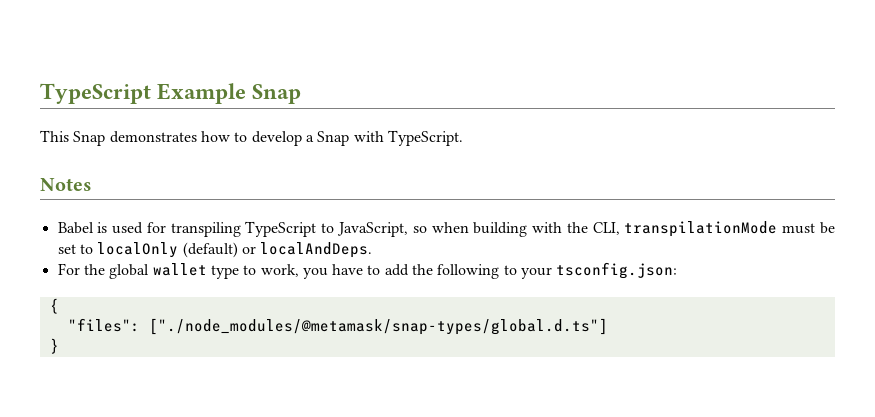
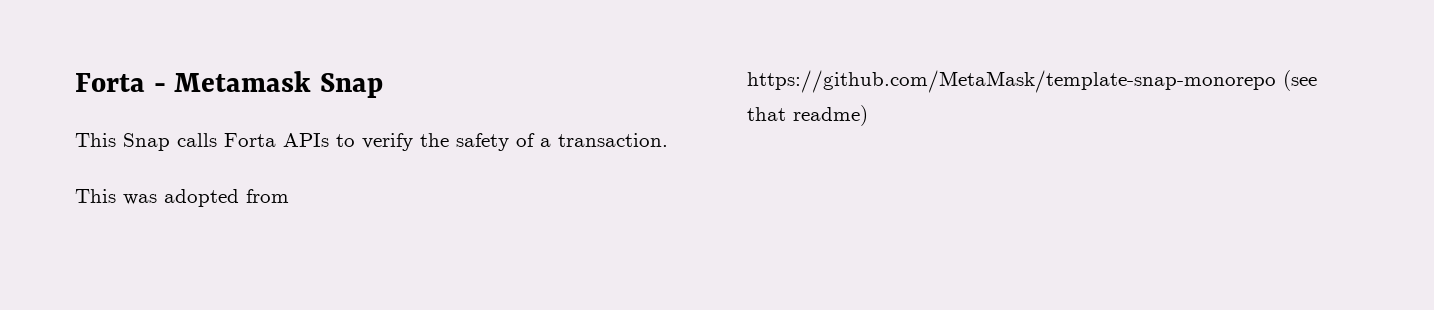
[40,83,247,104] TypeScript Example -> [75,71,312,92] Forta - Metamask
[109,130,463,146] [40,178,92,191] [57,221,835,237] [57,242,373,258] [57,262,678,279] [49,298,59,314] [67,318,608,335] [49,338,59,354] demonstrates how to develop a Snap with TypeScript. // Notes // Babel is used for transpiling TypeScript to JavaScript, so when building with the CLI, transpilationMode must be set to localOnly (default) or localAndDeps. // For the global wallet type to work, you have to add the following to your tsconfig.json: // { // "files": ["./node_modules/@metamask/snap-types/global.d.ts"] // } -> [177,133,668,151] [75,189,289,207] [747,70,1317,93] [747,105,868,126] calls Forta APIs to verify the safety of a transaction. // This was adopted from https://github.com/MetaMask/template-snap-monorepo (see that readme)

